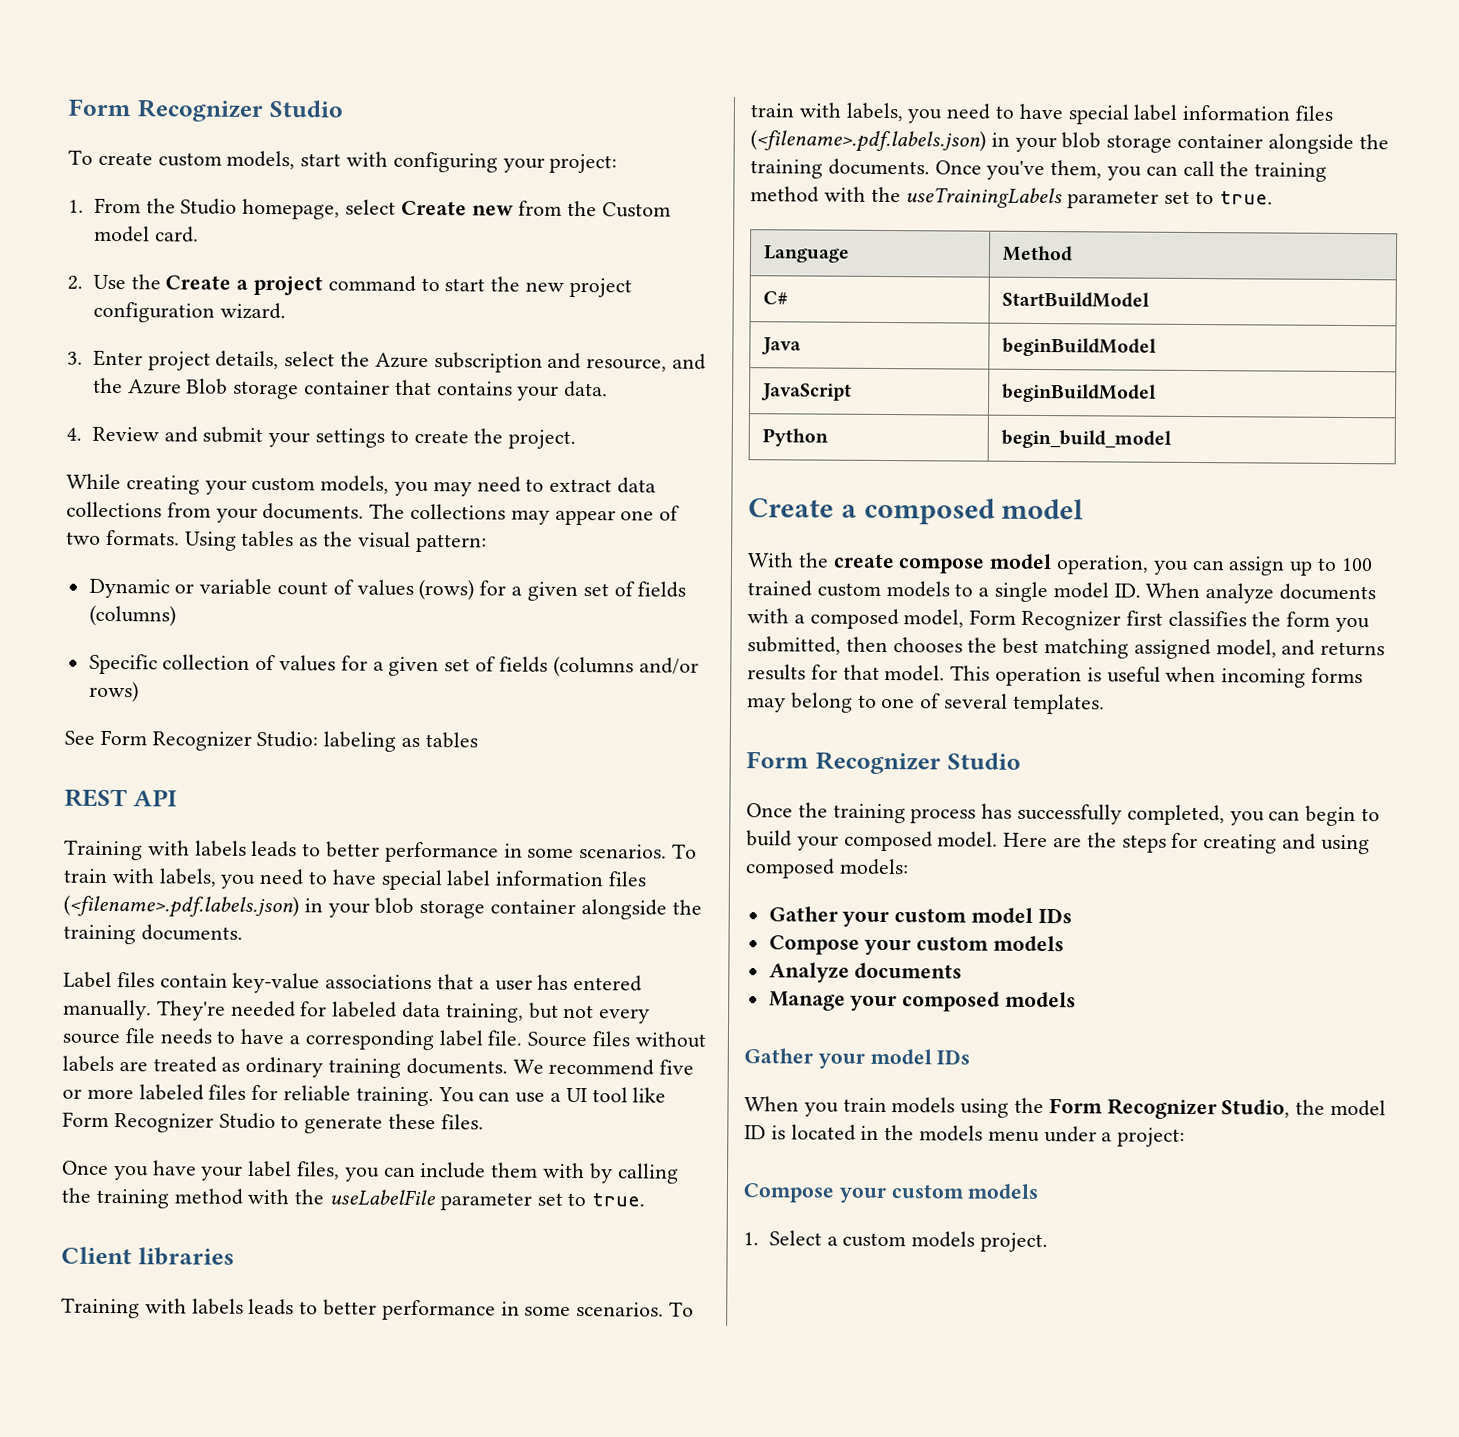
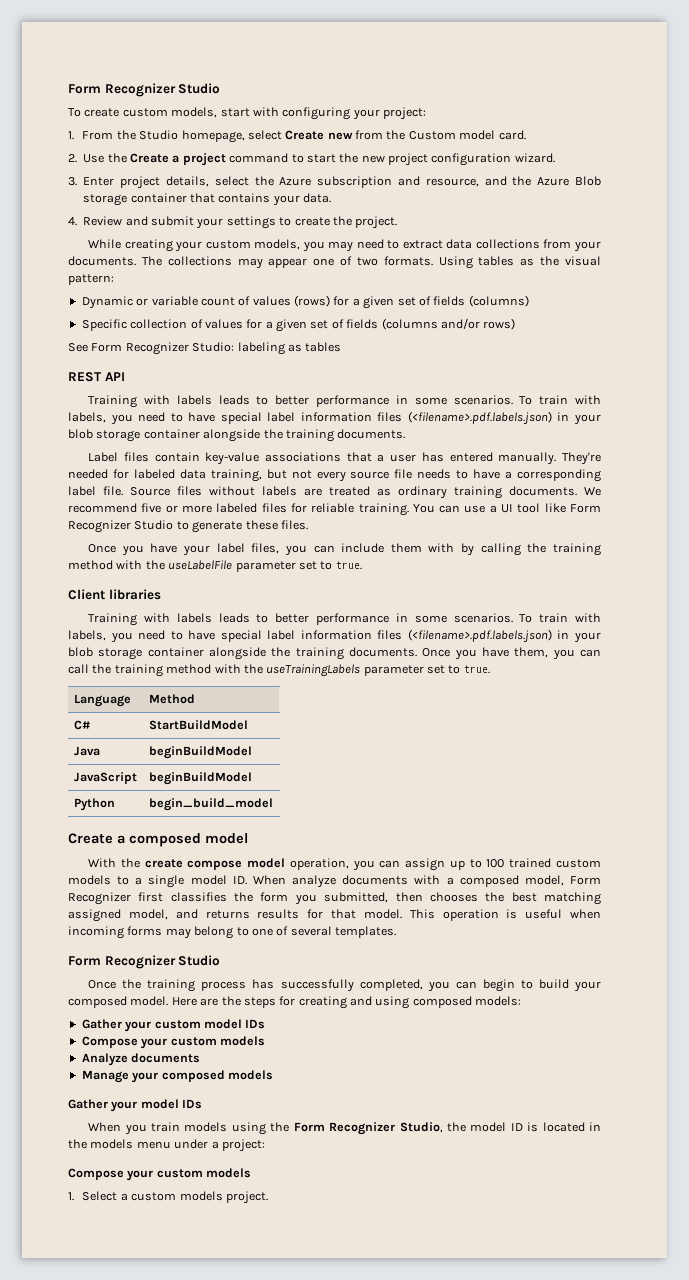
[986,160,1046,181] you've -> [454,647,509,660] you have

